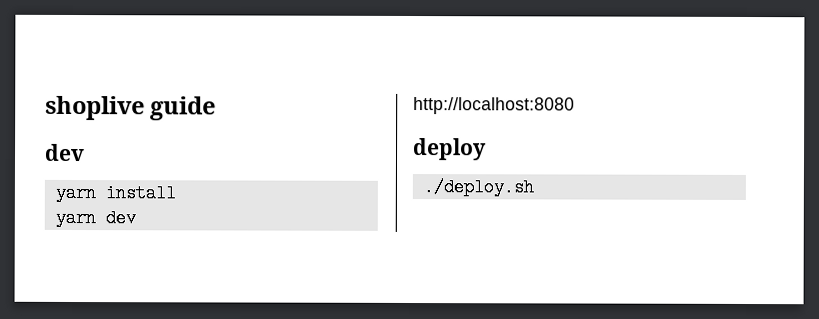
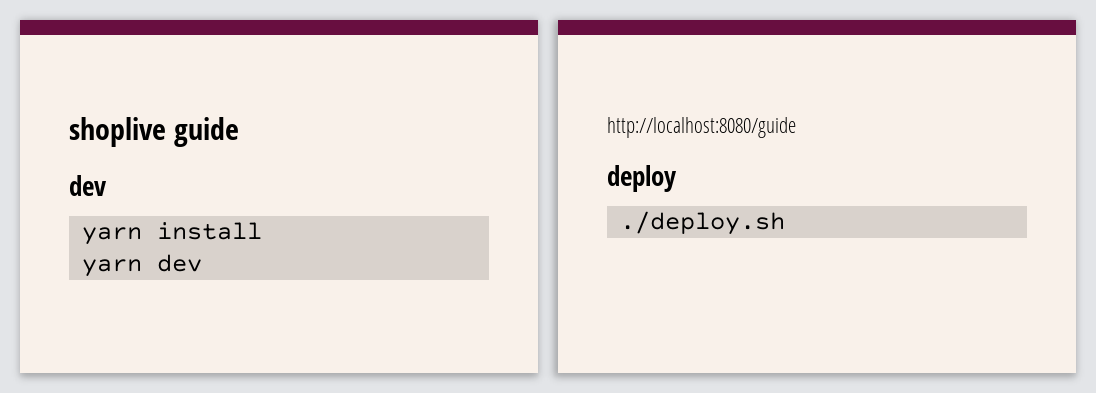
[413,97,575,115] http://localhost:8080 -> [607,117,796,138] http://localhost:8080/guide

